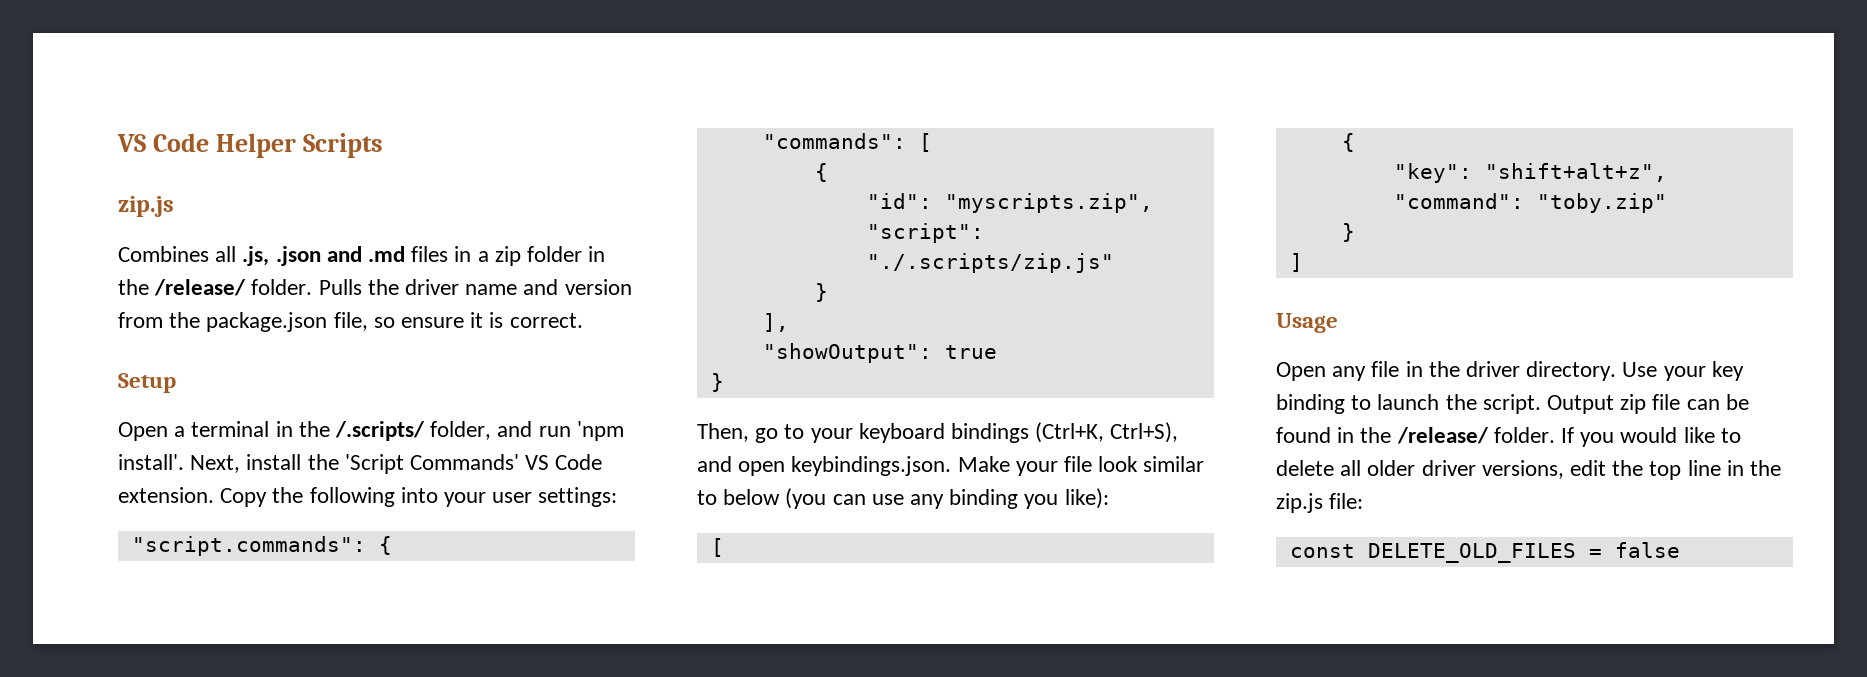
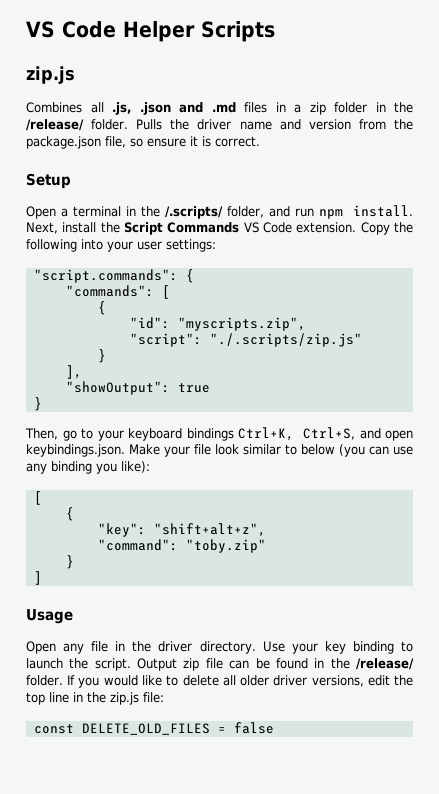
[576,421,624,441] [118,454,184,470] 'npm install'. -> [319,205,413,219] npm install.
[344,454,520,474] 'Script Commands' -> [124,222,240,235] Script Commands
[1035,422,1179,443] (Ctrl+K, Ctrl+S), -> [238,427,355,441] Ctrl+K, Ctrl+S,

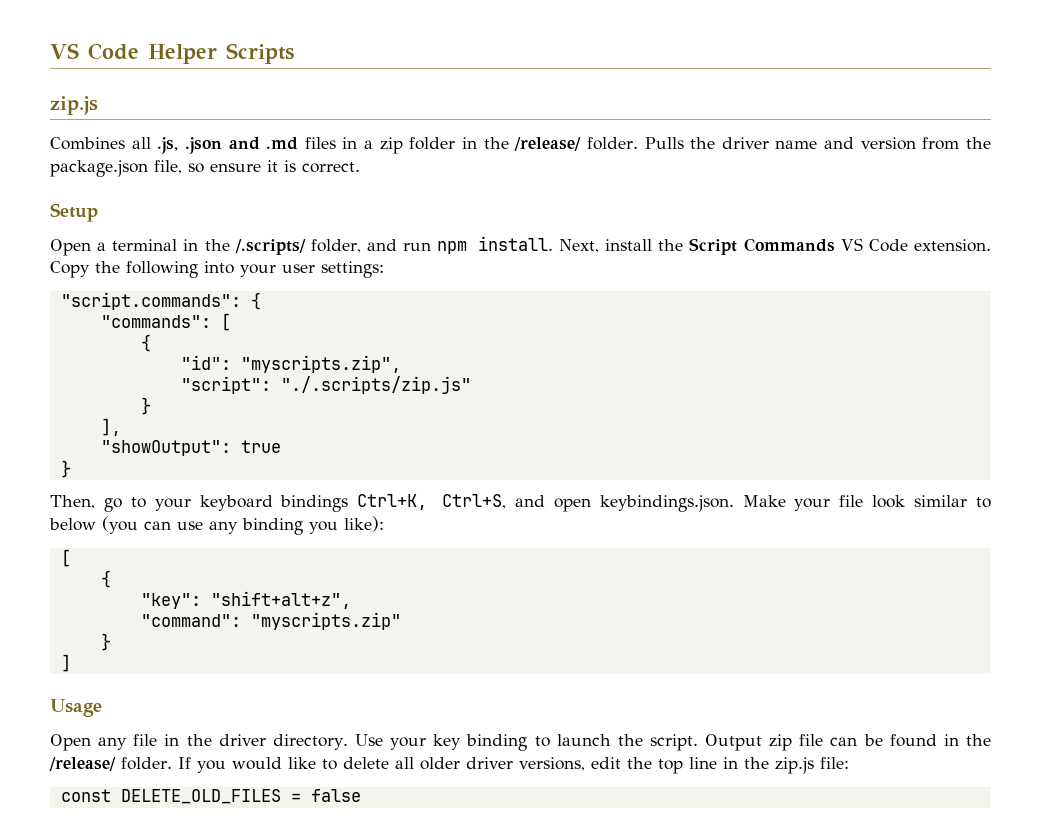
[185,539,266,553] "toby.zip" -> [250,612,401,630] "myscripts.zip"

